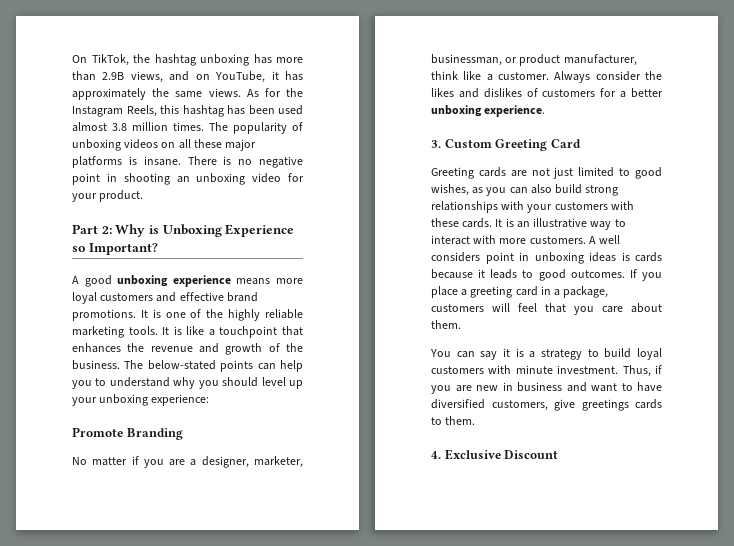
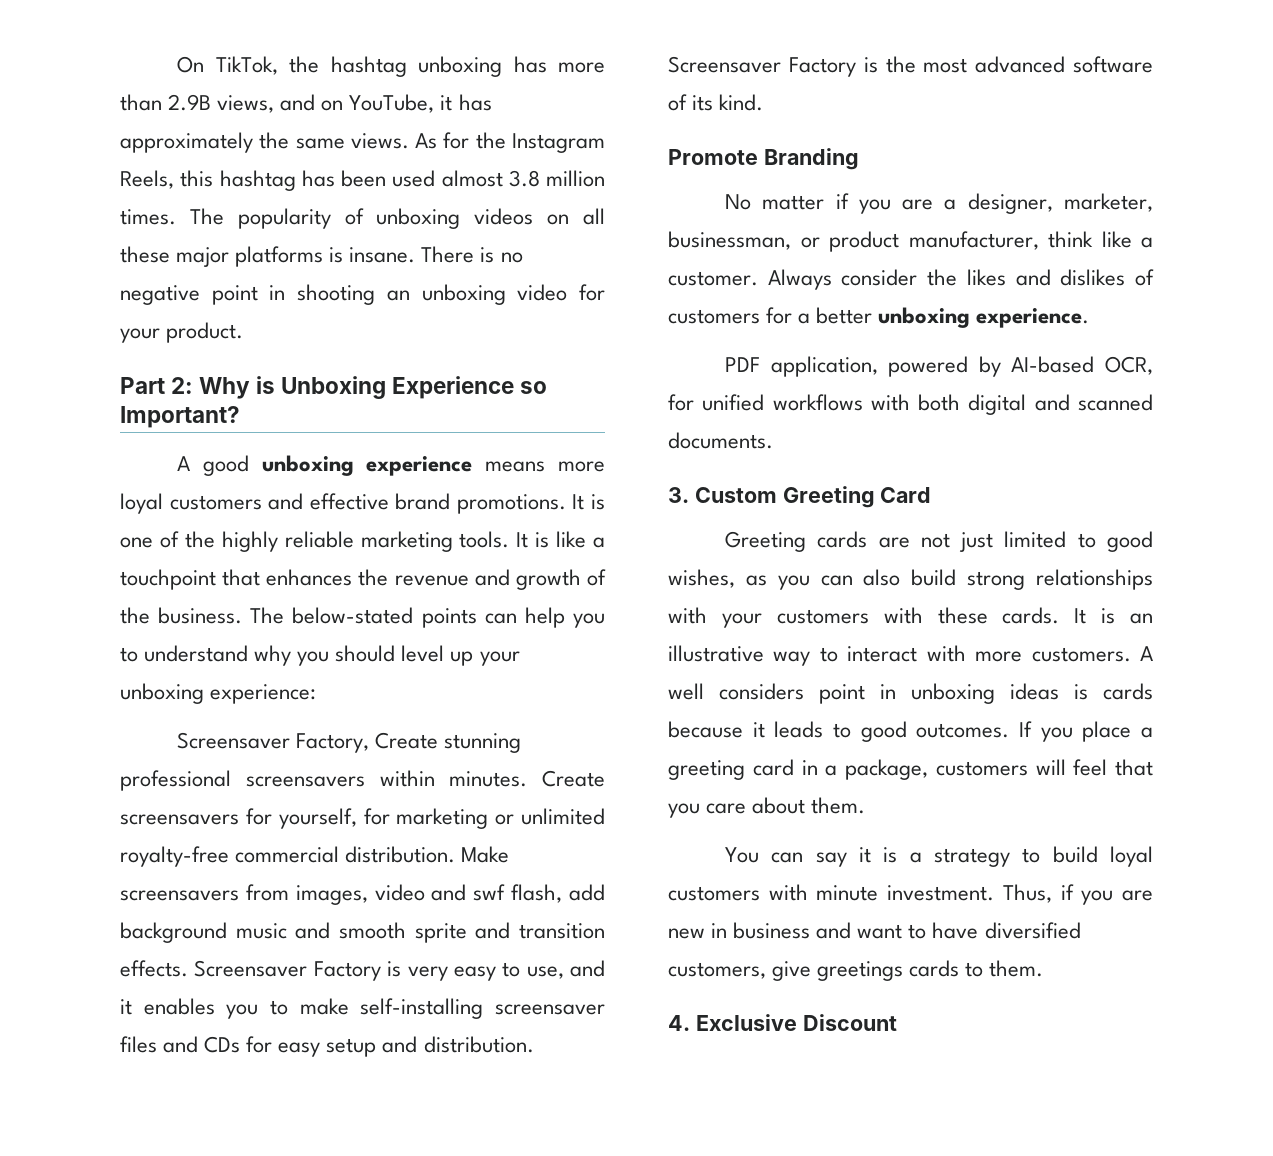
(210, 400) none -> [177,732,522,753] [120,770,605,791] [120,808,605,829] [120,846,510,867] [120,884,605,905] [120,922,605,943] [120,960,605,981] [120,998,605,1019] [120,1036,534,1057] [668,56,1153,77] [668,94,764,111] // Screensaver Factory, Create stunning professional screensavers within minutes. Create screensavers for yourself, for marketing or unlimited royalty-free commercial distribution. Make screensavers from images, video and swf flash, add background music and smooth sprite and transition effects. Screensaver Factory is very easy to use, and it enables you to make self-installing screensaver files and CDs for easy setup and distribution. Screensaver Factory is the most advanced software of its kind.
(546, 111) none -> [725,356,1153,377] [668,394,1153,415] [668,432,773,449] // PDF application, powered by AI-based OCR, for unified workflows with both digital and scanned documents.

